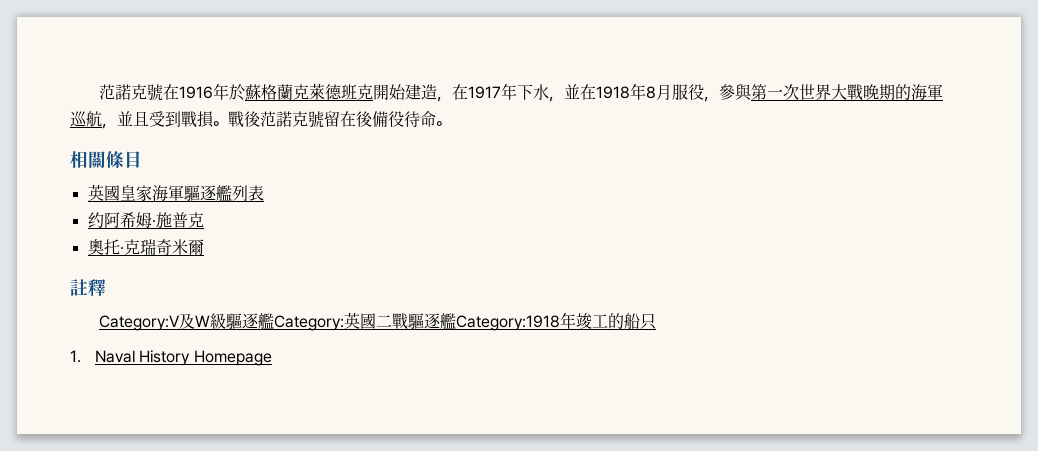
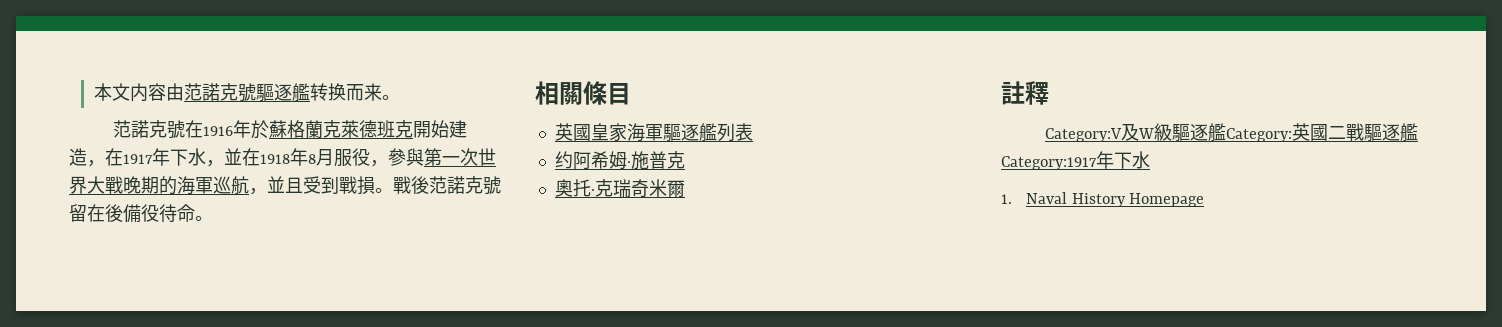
(99, 92) none -> [93,83,400,102] 本文内容由范諾克號驅逐艦转换而来。 //
[456,312,657,331] Category:1918年竣工的船只 -> [1001,151,1150,170] Category:1917年下水

